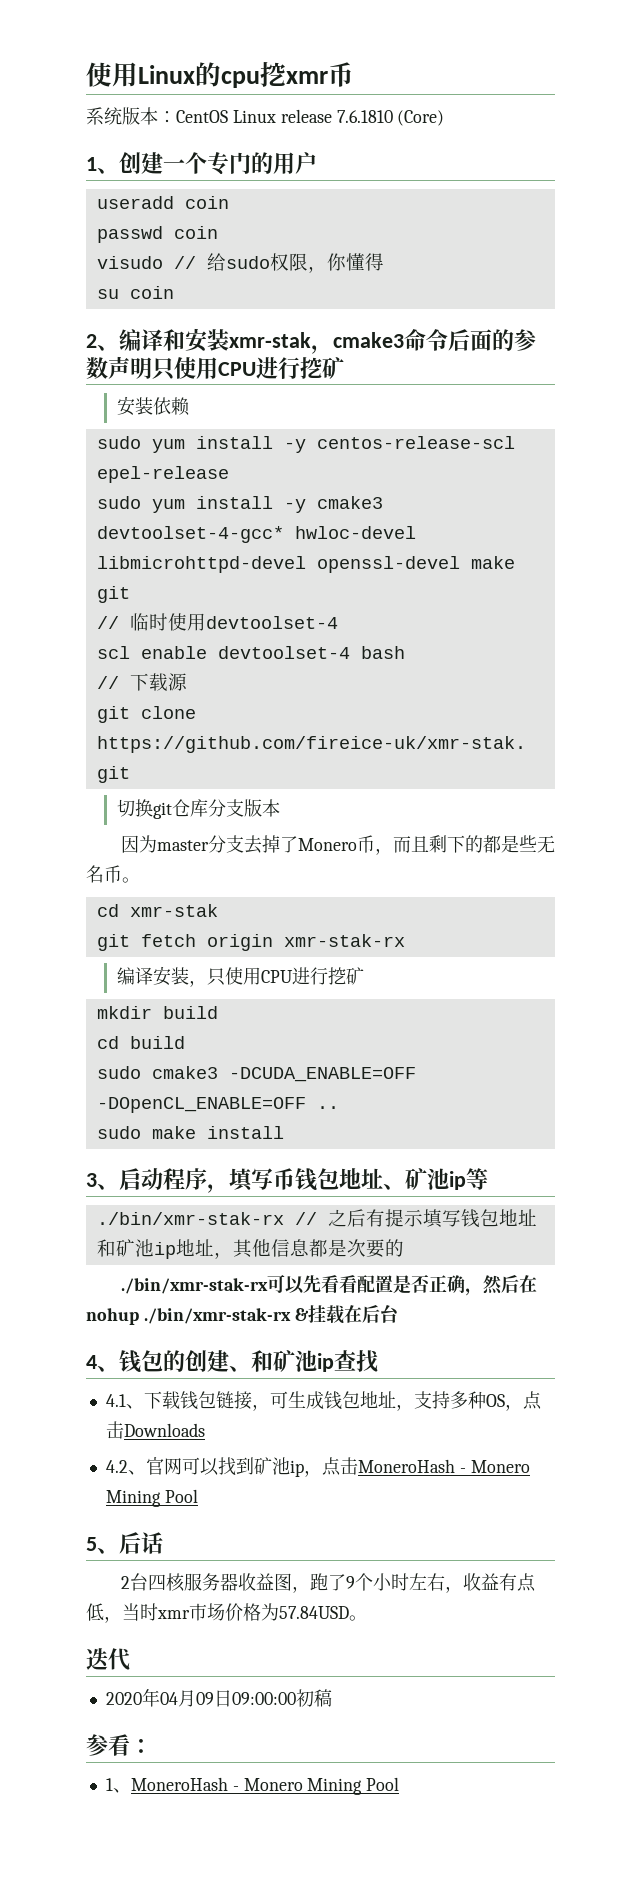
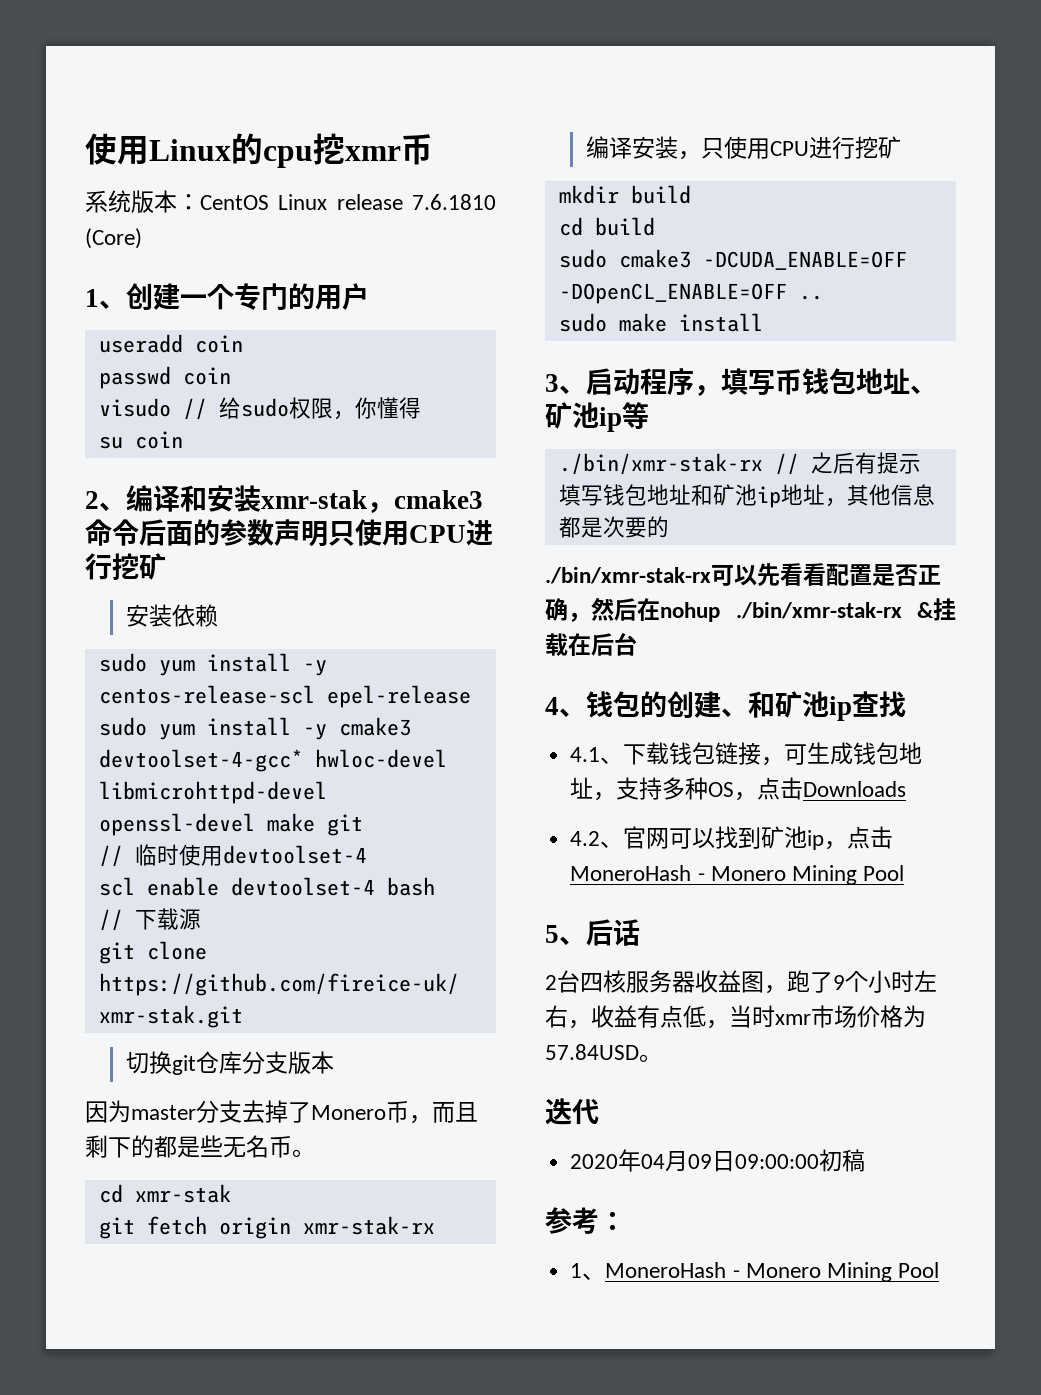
[108,1734,130,1756] 看 -> [572,1207,599,1234] 考

